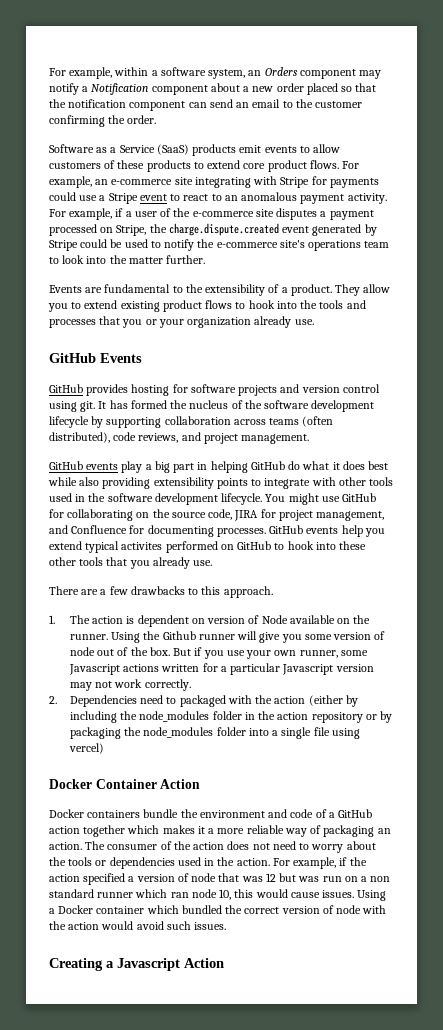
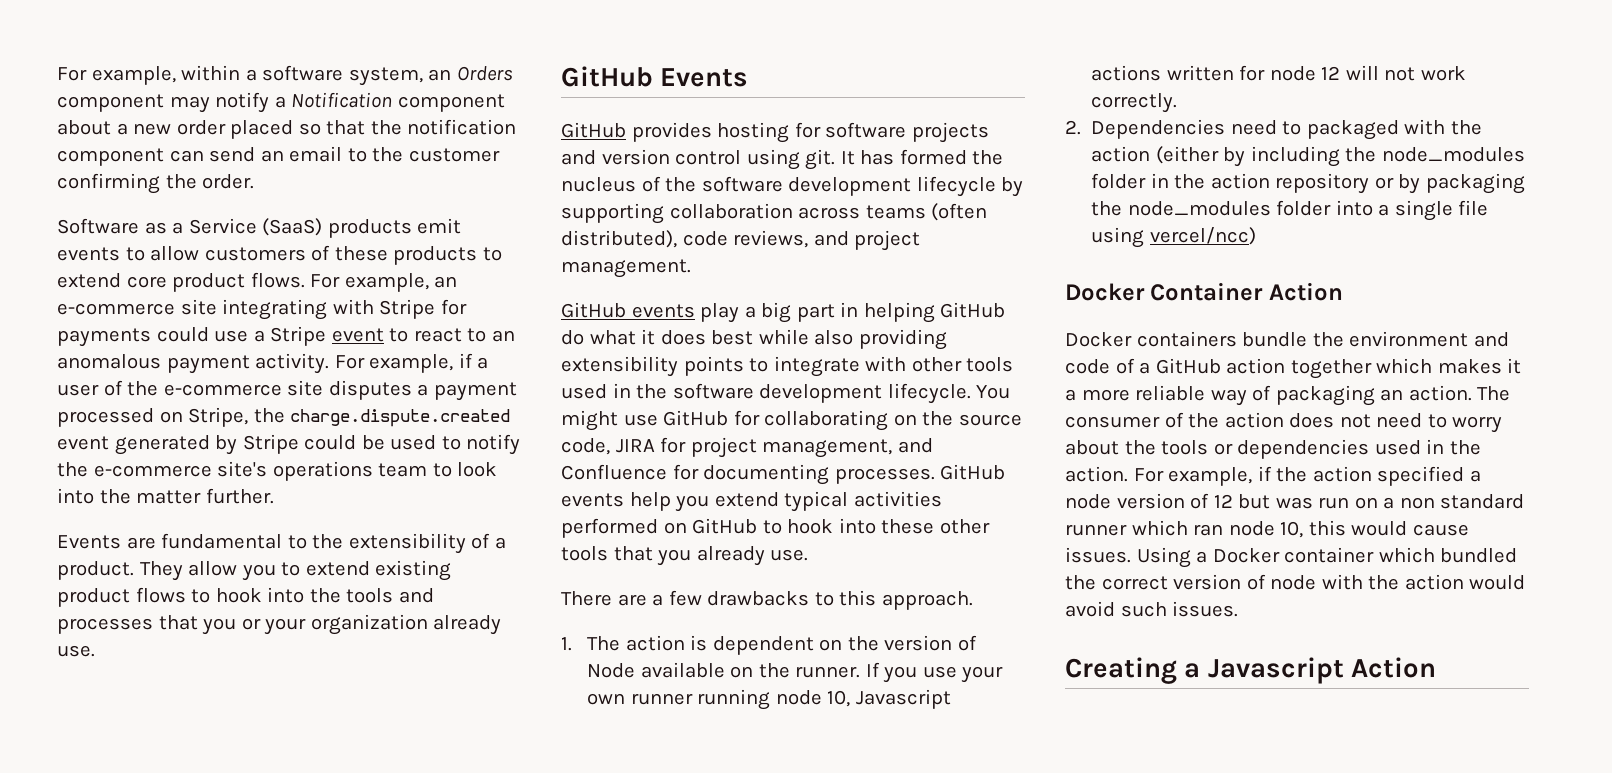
[121,542,163,550] activites -> [853,491,942,507] activities
(205, 621) none -> [847,636,879,651] the
[111,631,386,643] [69,647,368,659] [68,663,374,675] [69,682,92,691] Using the Github runner will give you some version of node out of the box. But if you use your own runner, some Javascript actions written for a particular Javascript version may -> [865,662,1004,683] [587,689,951,710] [1091,65,1379,81] If you use your own runner running node 10, Javascript actions written for node 12 will
[68,743,104,754] vercel) -> [1149,227,1256,245] vercel/ncc)
[136,873,263,882] version of node that was -> [1065,493,1210,509] node version of

